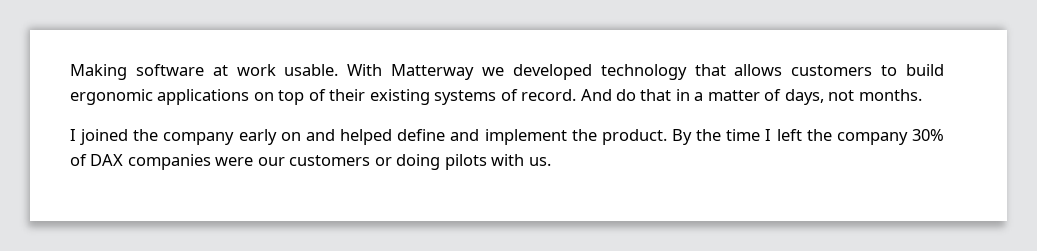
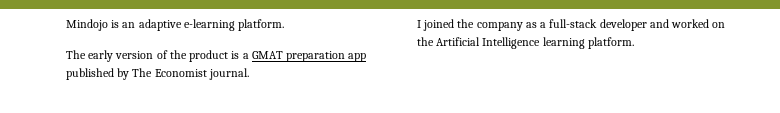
[70,64,945,80] [70,89,922,105] [70,129,944,145] [70,154,551,170] Making software at work usable. With Matterway we developed technology that allows customers to build ergonomic applications on top of their existing systems of record. And do that in a matter of days, not months. // I joined the company early on and helped define and implement the product. By the time I left the company 30% of DAX companies were our customers or doing pilots with us. -> [66,19,285,31] [66,50,367,62] [66,68,249,80] [417,19,726,31] [417,37,634,49] Mindojo is an adaptive e-learning platform. // The early version of the product is a GMAT preparation app published by The Economist journal. // I joined the company as a full-stack developer and worked on the Artificial Intelligence learning platform.

